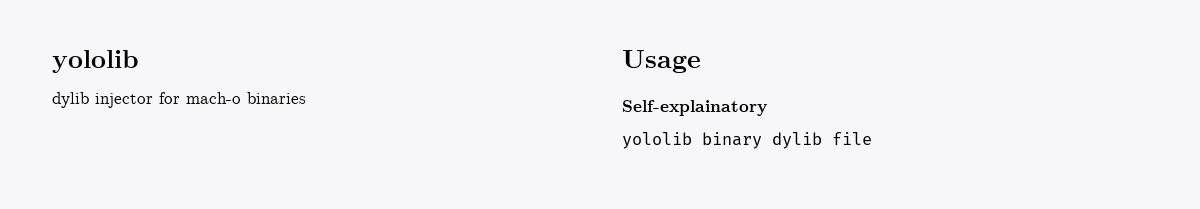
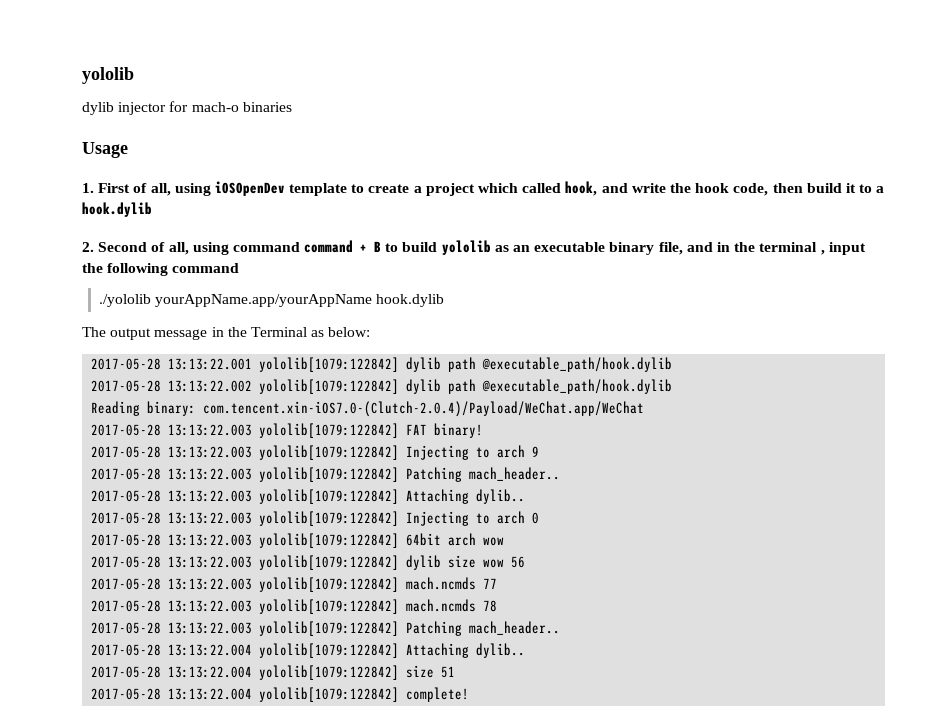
[622,100,767,116] [622,132,872,149] Self-explainatory // yololib binary dylib file -> [82,181,885,196] [82,202,152,217] [82,240,866,255] [82,263,240,276] [99,294,445,307] [82,327,371,340] [91,357,673,372] [91,379,673,394] [91,401,645,417] [91,423,484,438] [91,445,540,460] [91,467,561,482] [91,489,526,504] [91,511,540,526] [91,533,505,548] [91,555,526,570] [91,577,498,592] [91,599,498,614] [91,621,561,636] [91,643,526,658] [91,665,456,680] [91,687,470,702] 1. First of all, using iOSOpenDev template to create a project which called hook, and write the hook code, then build it to a hook.dylib // 2. Second of all, using command command + B to build yololib as an executable binary file, and in the terminal , input the following command // ./yololib yourAppName.app/yourAppName hook.dylib // The output message in the Terminal as below: // 2017-05-28 13:13:22.001 yololib[1079:122842] dylib path @executable_path/hook.dylib // 2017-05-28 13:13:22.002 yololib[1079:122842] dylib path @executable_path/hook.dylib // Reading binary: com.tencent.xin-iOS7.0-(Clutch-2.0.4)/Payload/WeChat.app/WeChat // 2017-05-28 13:13:22.003 yololib[1079:122842] FAT binary! // 2017-05-28 13:13:22.003 yololib[1079:122842] Injecting to arch 9 // 2017-05-28 13:13:22.003 yololib[1079:122842] Patching mach_header.. // 2017-05-28 13:13:22.003 yololib[1079:122842] Attaching dylib.. // 2017-05-28 13:13:22.003 yololib[1079:122842] Injecting to arch 0 // 2017-05-28 13:13:22.003 yololib[1079:122842] 64bit arch wow // 2017-05-28 13:13:22.003 yololib[1079:122842] dylib size wow 56 // 2017-05-28 13:13:22.003 yololib[1079:122842] mach.ncmds 77 // 2017-05-28 13:13:22.003 yololib[1079:122842] mach.ncmds 78 // 2017-05-28 13:13:22.003 yololib[1079:122842] Patching mach_header.. // 2017-05-28 13:13:22.004 yololib[1079:122842] Attaching dylib.. // 2017-05-28 13:13:22.004 yololib[1079:122842] size 51 // 2017-05-28 13:13:22.004 yololib[1079:122842] complete!

